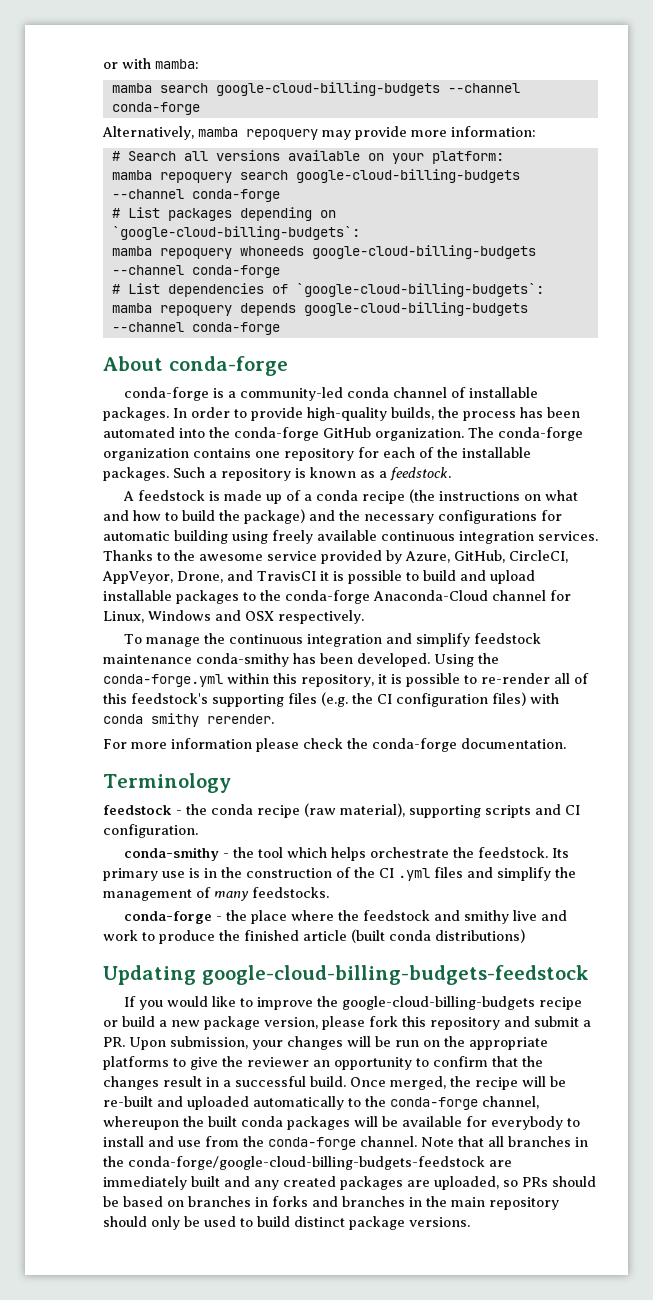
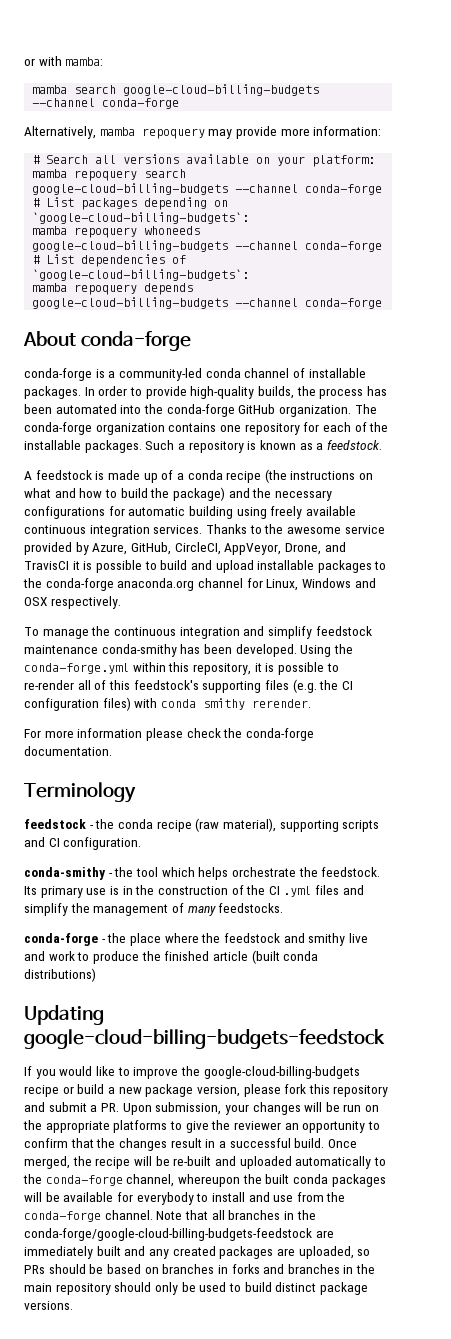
[373,590,488,601] Anaconda-Cloud -> [117,578,195,591] anaconda.org

